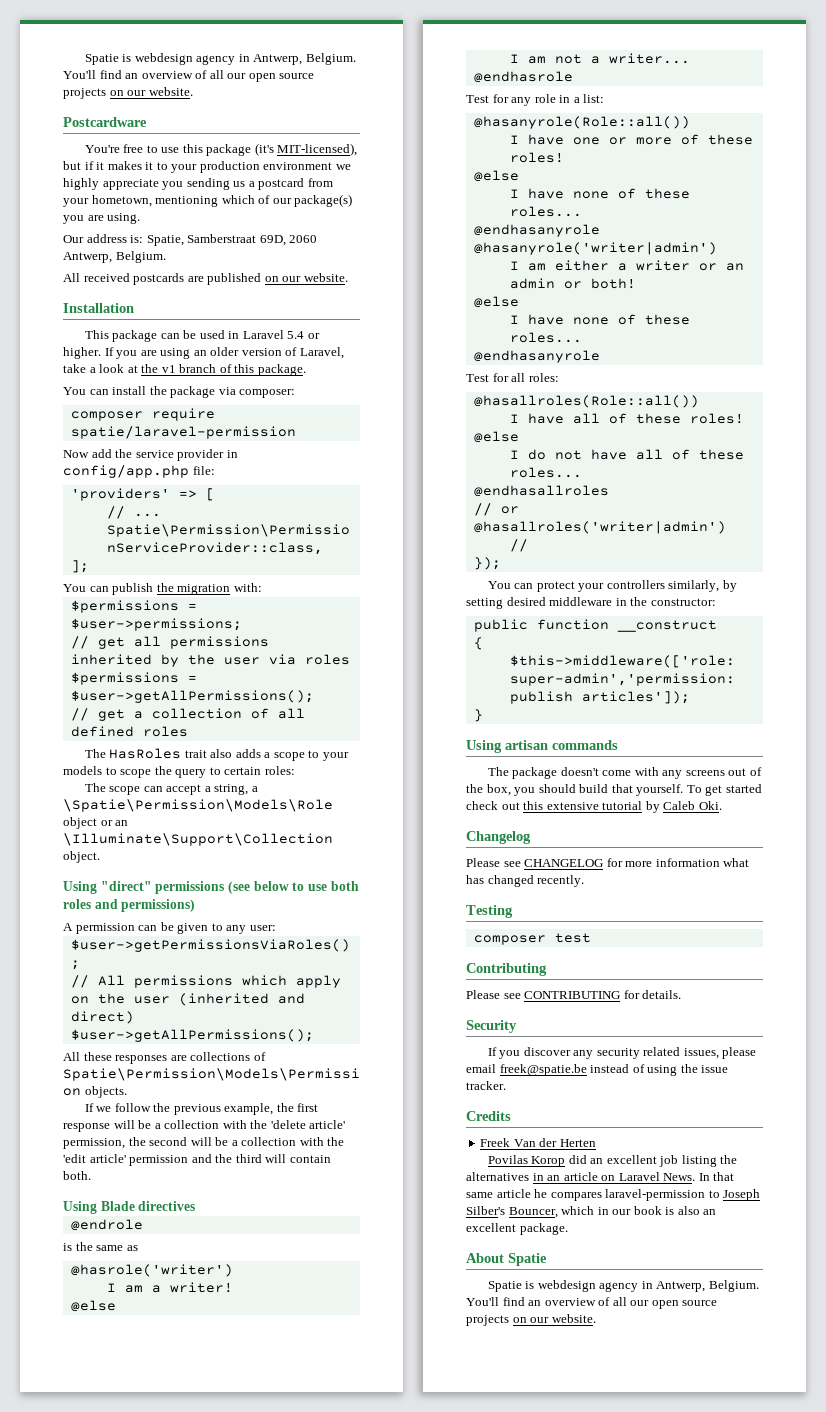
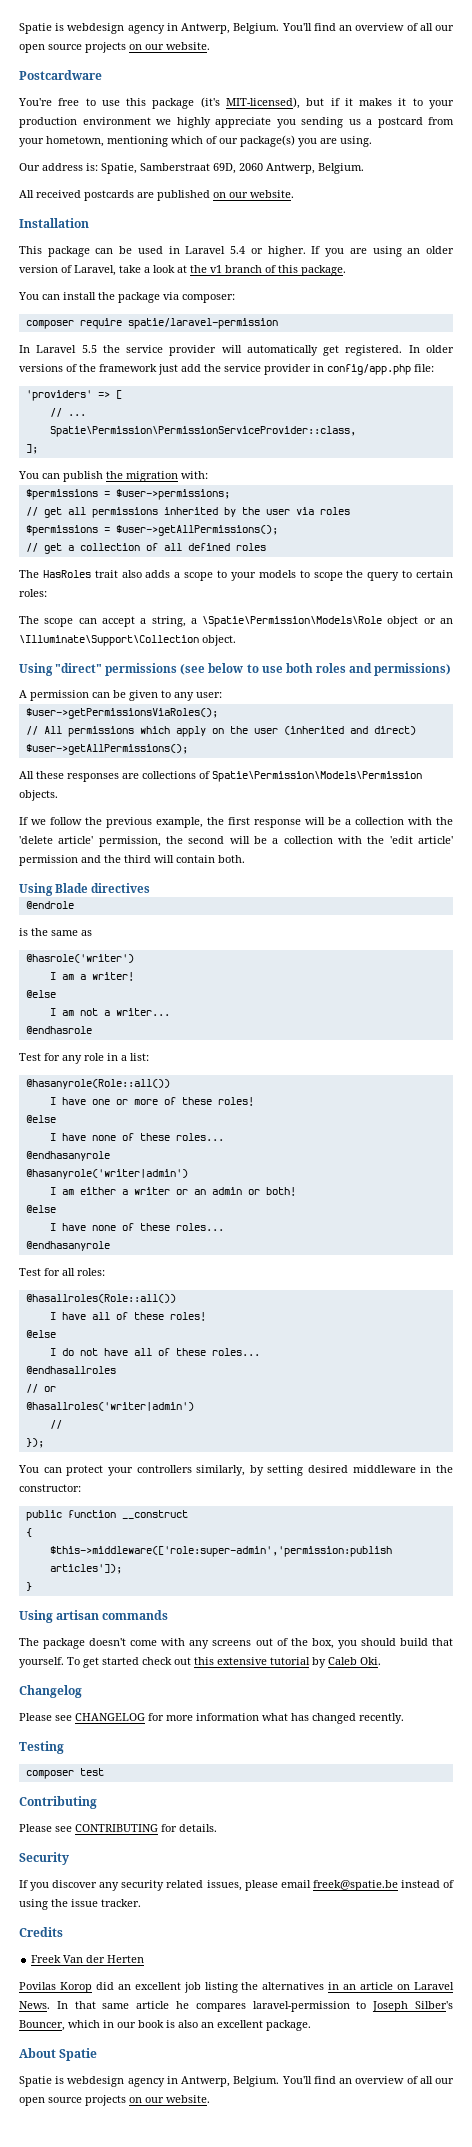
[63,450,89,458] Now -> [19,345,454,356] [19,364,178,375] In Laravel 5.5 the service provider will automatically get registered. In older versions of the framework just

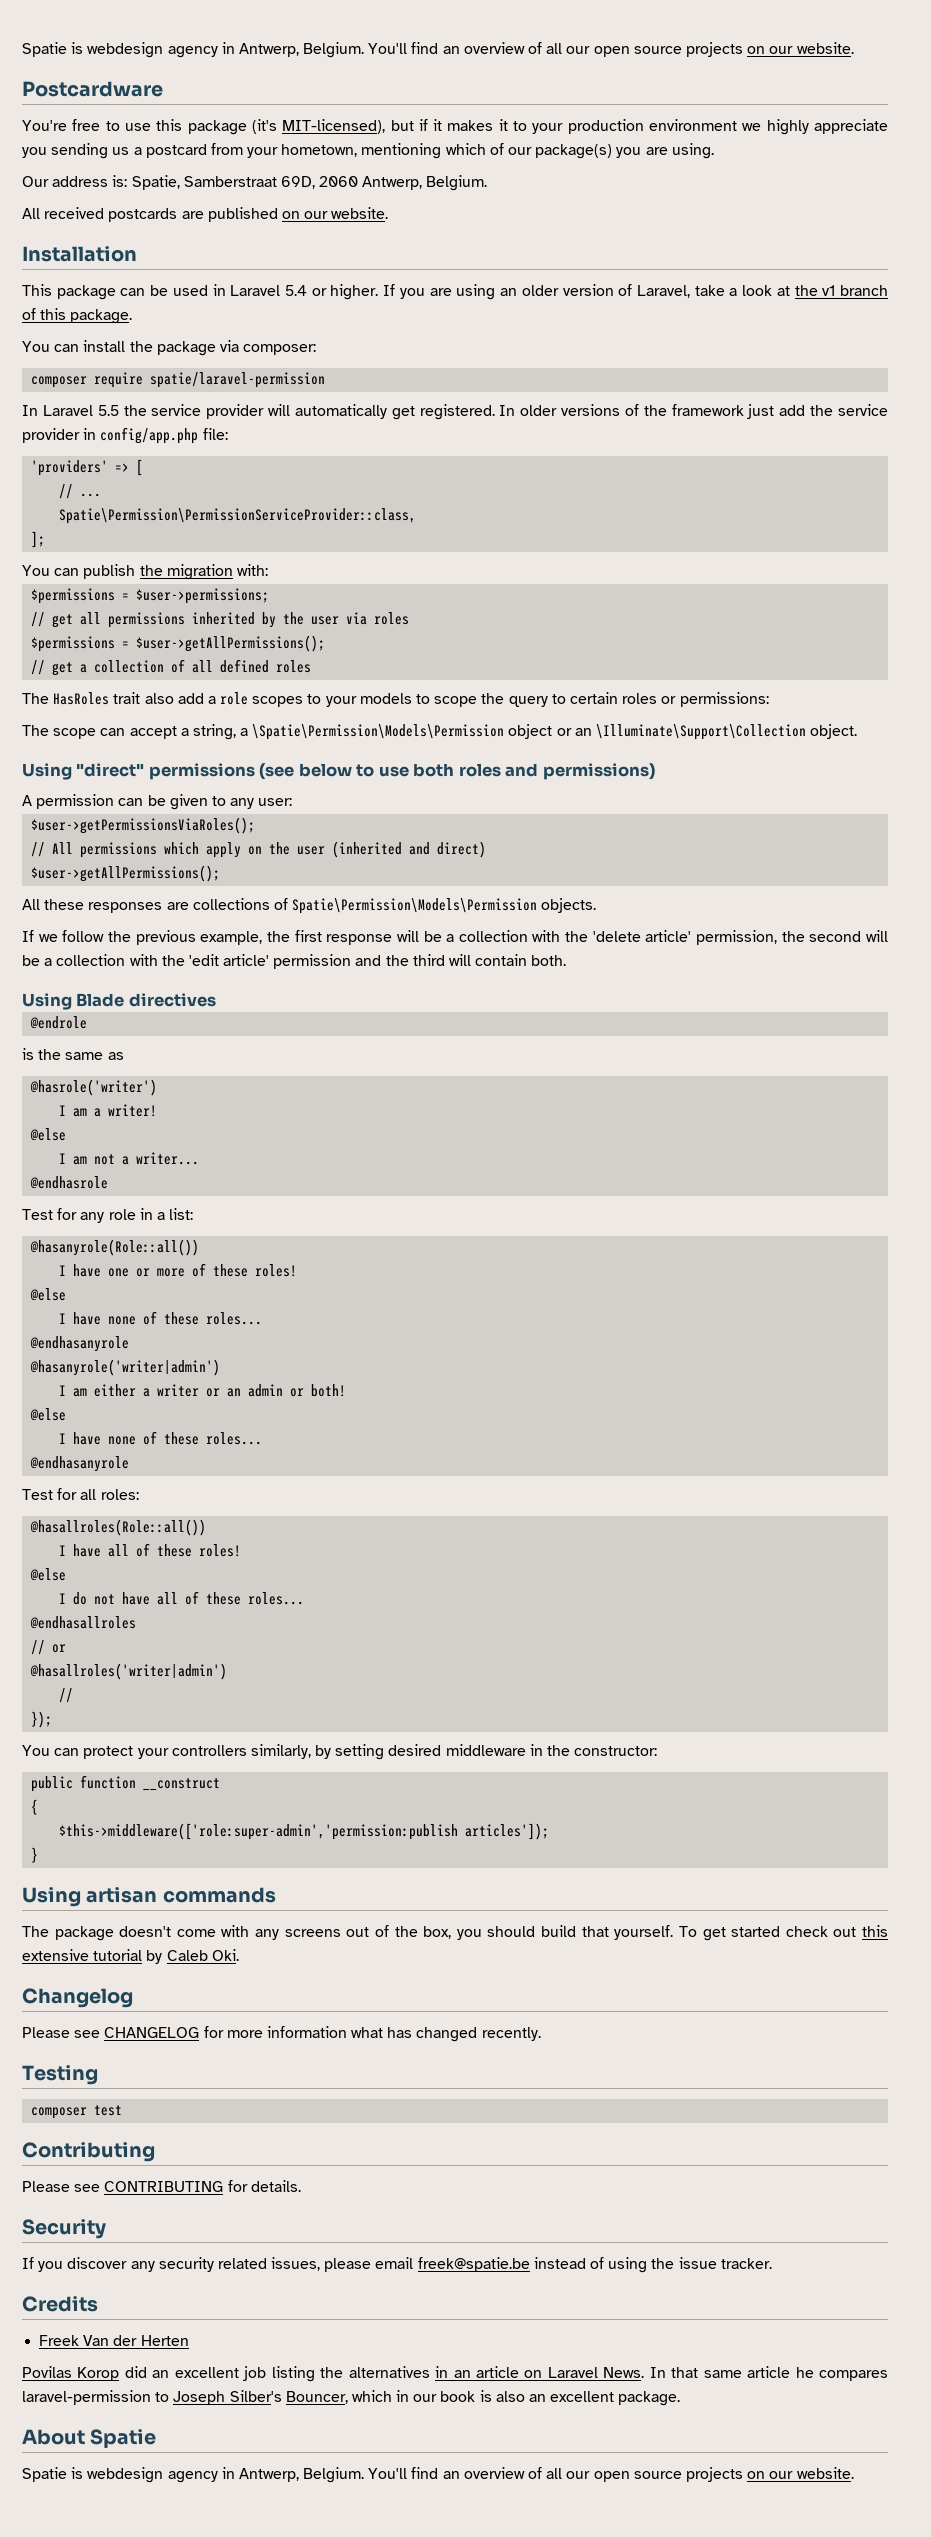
[145,570,214,581] adds a scope -> [177,692,304,707] add a role scopes
[19,589,47,597] roles: -> [622,692,769,707] roles or permissions:
[202,616,383,627] \Spatie\Permission\Models\Role -> [252,724,505,740] \Spatie\Permission\Models\Permission

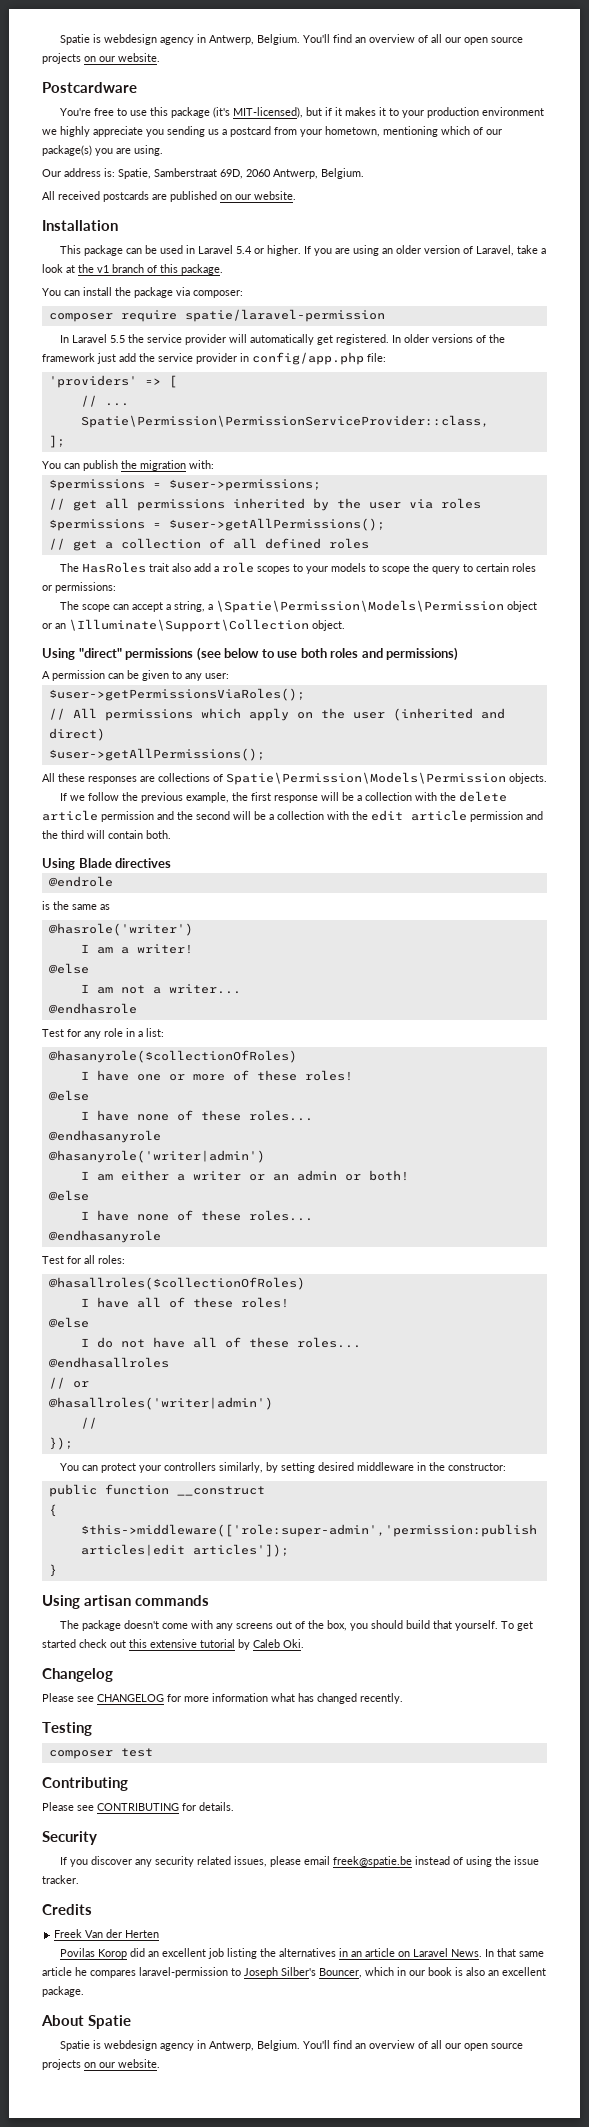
[592,930,778,945] 'delete article' permission, -> [459,791,508,802] [42,810,174,822] delete article permission and
[188,954,270,966] 'edit article' -> [371,810,467,821] edit article
[30,1239,200,1256] @hasanyrole(Role::all()) -> [48,1050,297,1063] @hasanyrole($collectionOfRoles)
[30,1519,207,1536] @hasallroles(Role::all()) -> [48,1277,305,1290] @hasallroles($collectionOfRoles)
(459, 1831) none -> [80,1544,185,1556] articles|edit

